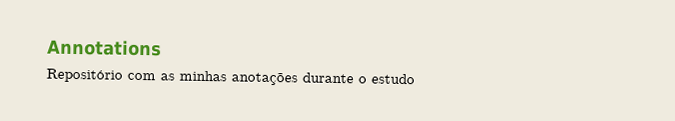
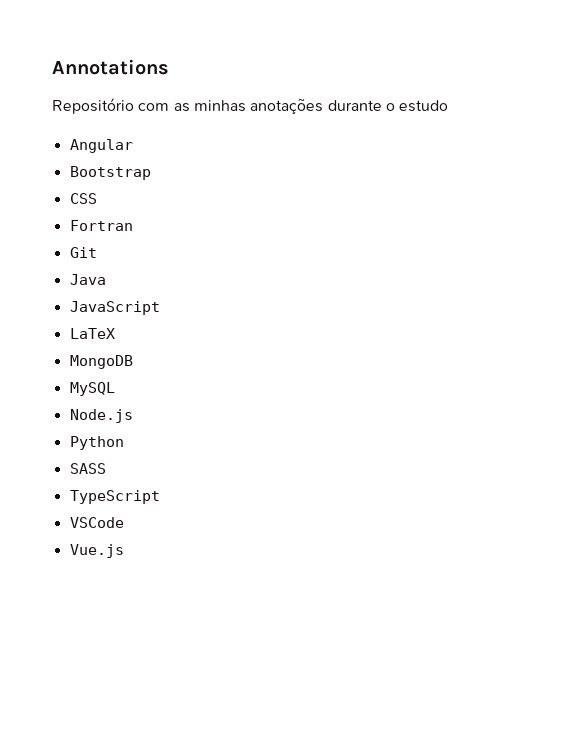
(415, 79) none -> [69,139,133,153] [69,166,151,180] [69,193,97,204] [69,220,133,231] [69,247,97,258] [69,274,106,285] [69,301,160,315] [69,328,115,339] [69,355,133,369] [69,382,115,396] [69,409,133,423] [69,436,124,450] [69,463,106,474] [69,490,160,504] [69,517,124,528] [69,544,124,558] // Angular // Bootstrap // CSS // Fortran // Git // Java // JavaScript // LaTeX // MongoDB // MySQL // Node.js // Python // SASS // TypeScript // VSCode // Vue.js

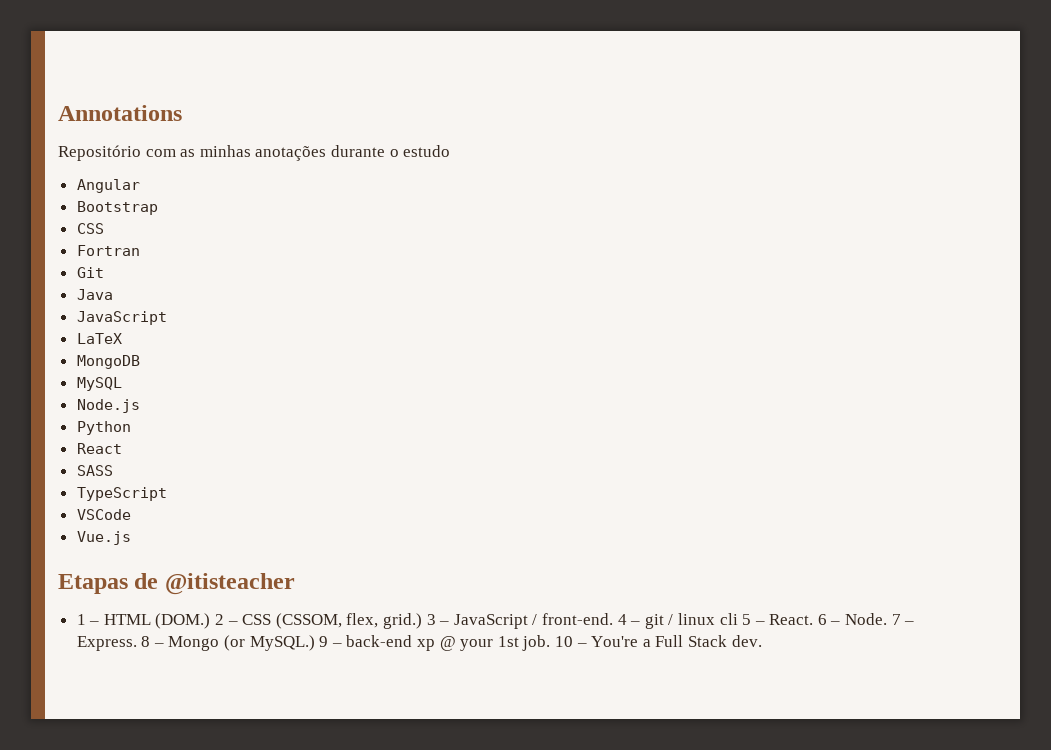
(124, 443) none -> [76,443,122,454] // React
(124, 551) none -> [58,573,295,595] [76,613,915,629] [76,635,762,651] // Etapas de @itisteacher // 1 – HTML (DOM.) 2 – CSS (CSSOM, flex, grid.) 3 – JavaScript / front-end. 4 – git / linux cli 5 – React. 6 – Node. 7 – Express. 8 – Mongo (or MySQL.) 9 – back-end xp @ your 1st job. 10 – You're a Full Stack dev.

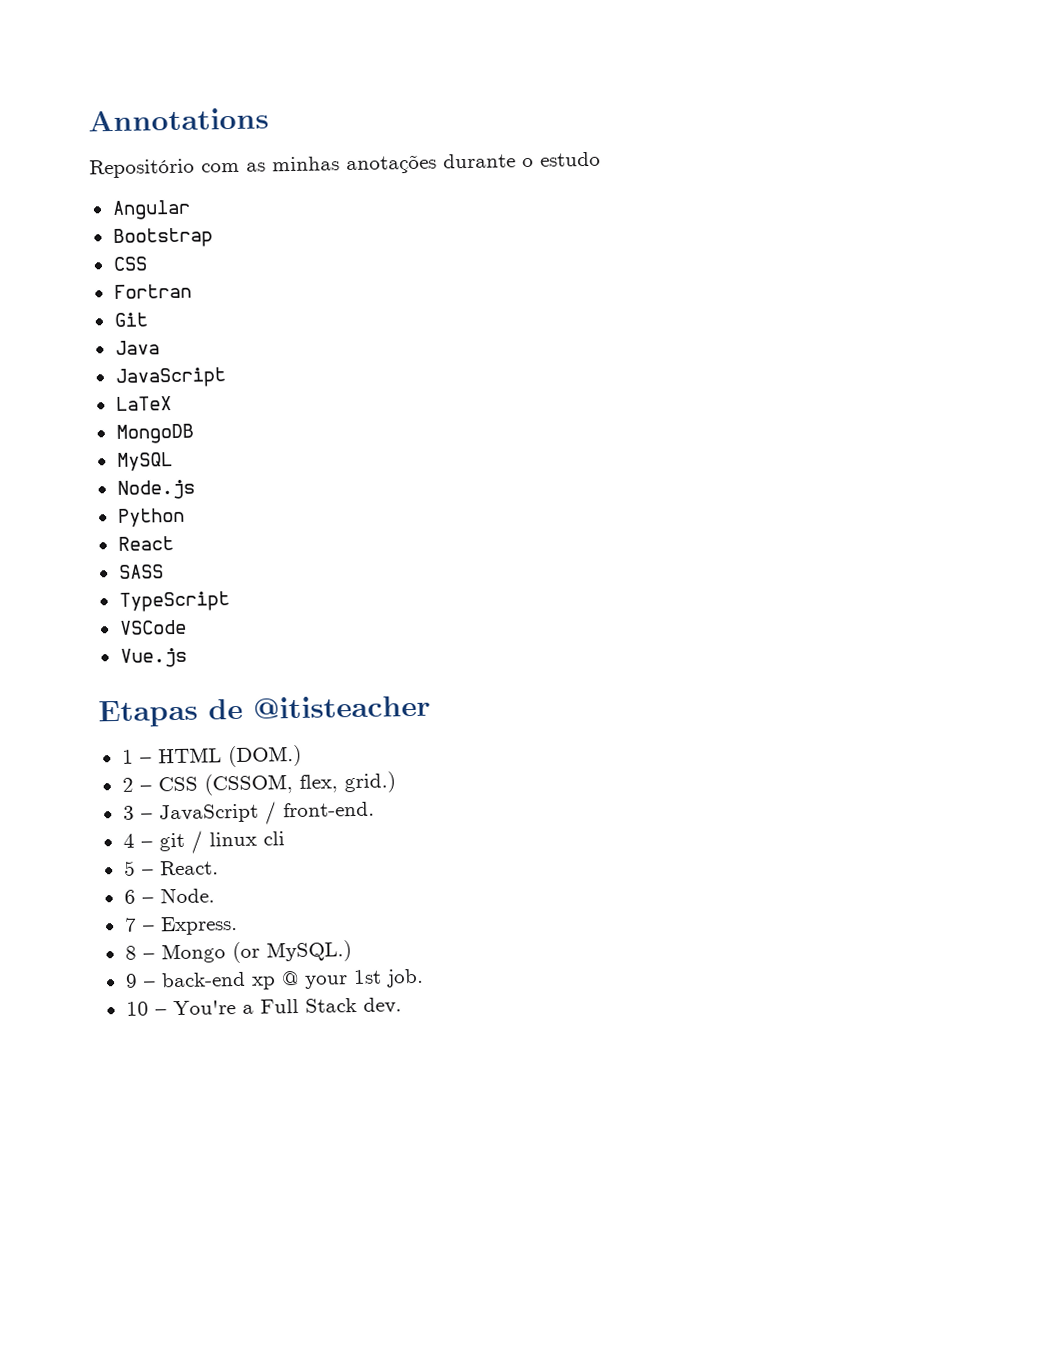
(211, 621) none -> (302, 756) //
(423, 621) none -> (396, 782) //
(613, 619) none -> (375, 809) //
(738, 619) none -> (285, 838) //
(814, 619) none -> (219, 868) //
(888, 619) none -> (215, 895) //
(137, 643) none -> (238, 926) //
(315, 643) none -> (352, 951) //
(551, 643) none -> (424, 978) //

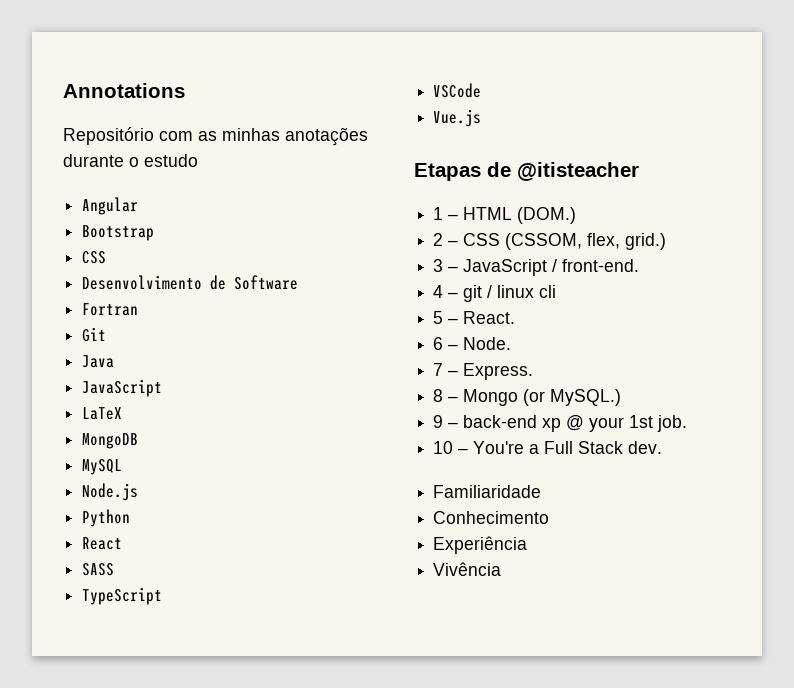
(148, 264) none -> [82,275,299,290] // Desenvolvimento de Software
(402, 1005) none -> [433,485,542,498] [433,511,550,524] [433,536,528,554] [433,562,502,576] // Familiaridade // Conhecimento // Experiência // Vivência

